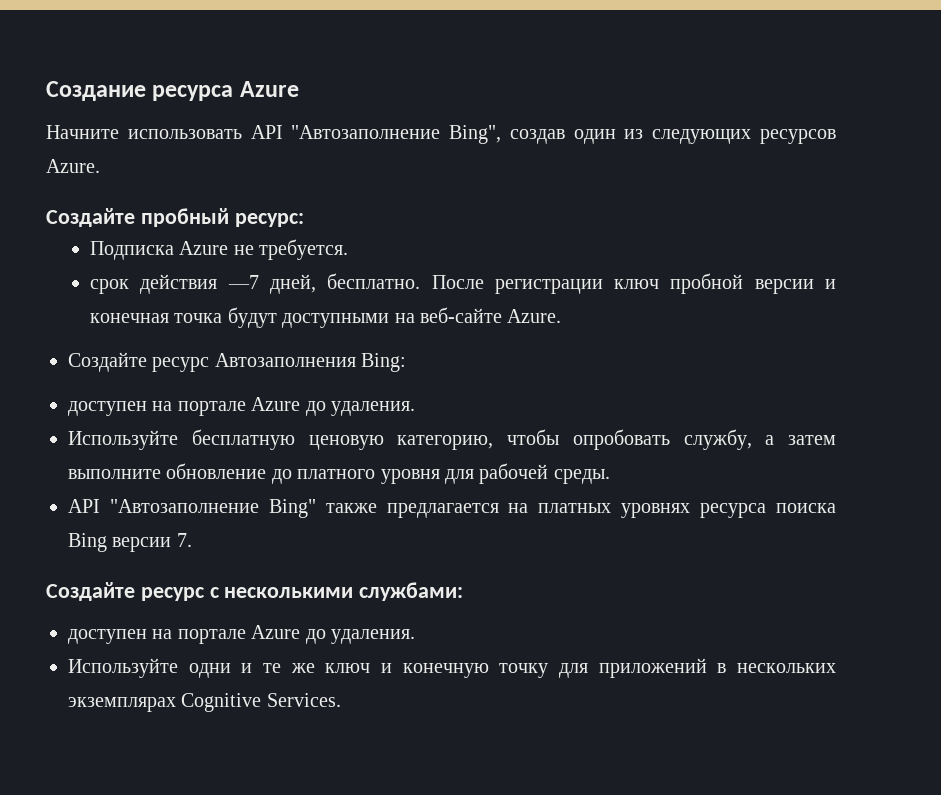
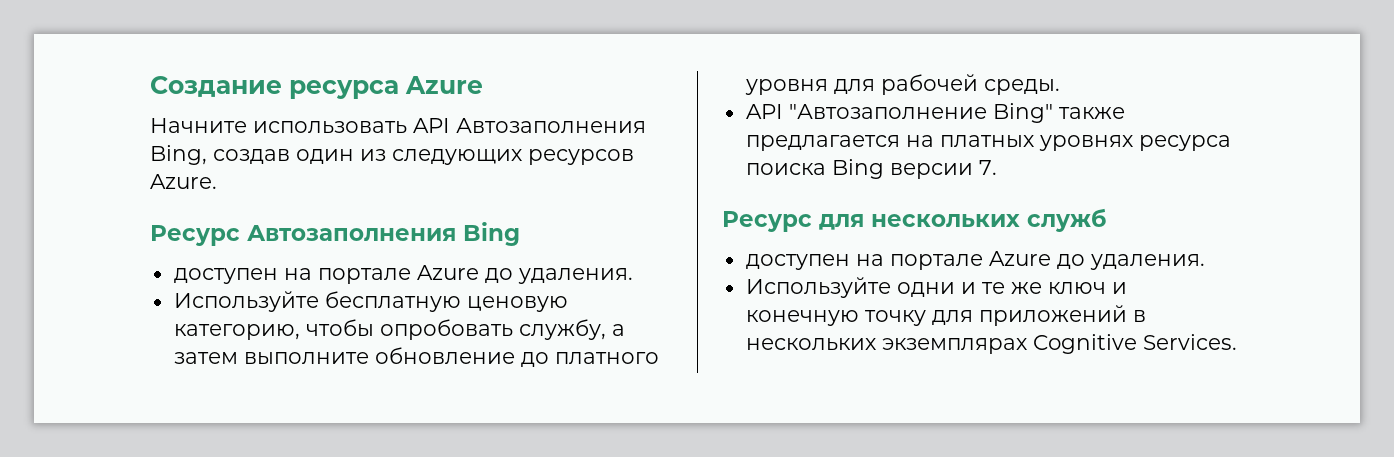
[291,125,502,144] "Автозаполнение Bing", -> [456,118,646,133] [150,145,207,165] Автозаполнения Bing,
[46,208,304,227] [90,239,349,260] [90,273,836,294] [90,307,562,328] [68,352,407,372] Создайте пробный ресурс: // Подписка Azure не требуется. // срок действия —7 дней, бесплатно. После регистрации ключ пробной версии и конечная точка будут доступными на веб-сайте Azure. // Создайте ресурс Автозаполнения Bing: -> [150,222,520,246] Ресурс Автозаполнения Bing
[46,582,464,601] Создайте ресурс с несколькими службами: -> [722,208,1106,232] Ресурс для нескольких служб

